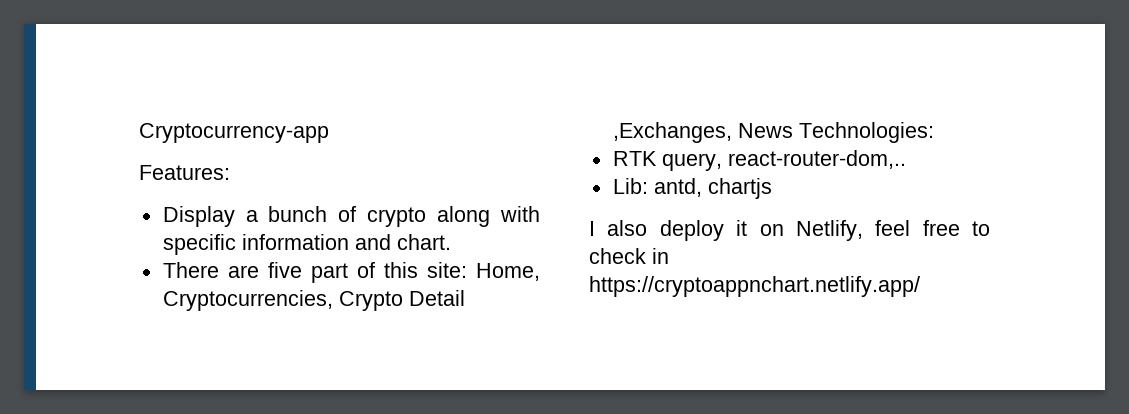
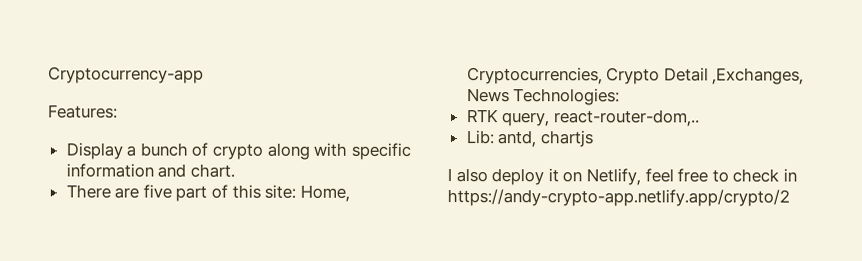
[589,276,920,297] https://cryptoappnchart.netlify.app/ -> [447,189,790,207] https://andy-crypto-app.netlify.app/crypto/2

